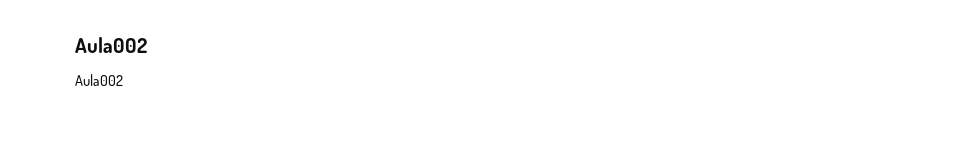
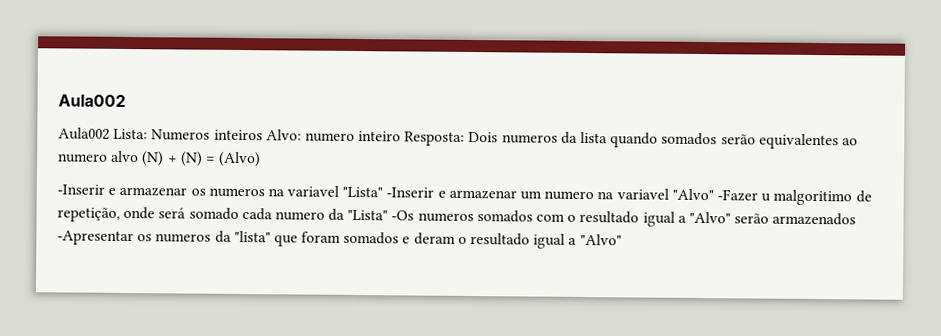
(123, 80) none -> [113,128,858,150] [58,150,262,168] [57,184,872,206] [57,206,857,227] [57,230,622,249] Lista: Numeros inteiros Alvo: numero inteiro Resposta: Dois numeros da lista quando somados serão equivalentes ao numero alvo (N) + (N) = (Alvo) // -Inserir e armazenar os numeros na variavel "Lista" -Inserir e armazenar um numero na variavel "Alvo" -Fazer u malgoritimo de repetição, onde será somado cada numero da "Lista" -Os numeros somados com o resultado igual a "Alvo" serão armazenados -Apresentar os numeros da "lista" que foram somados e deram o resultado igual a "Alvo"

